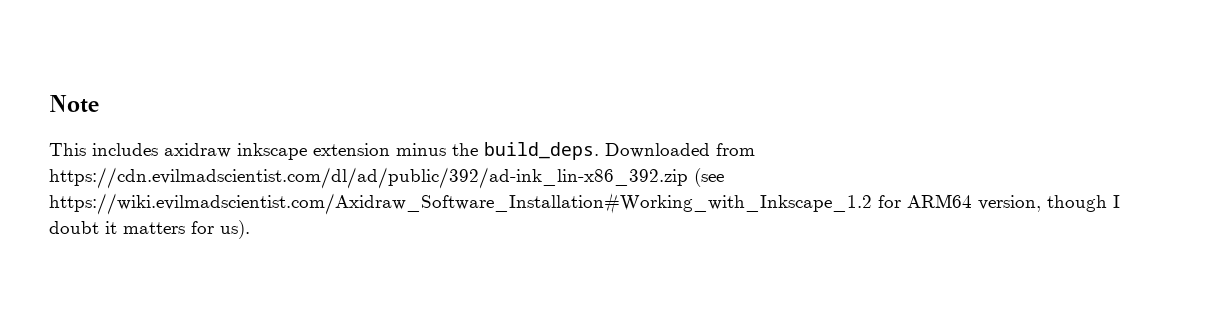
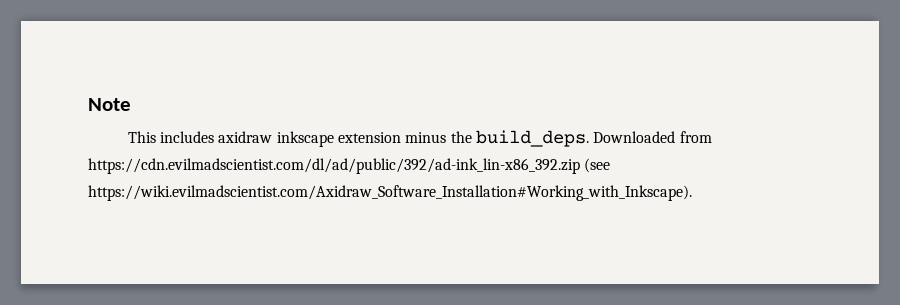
[49,193,1120,215] [49,220,250,239] https://wiki.evilmadscientist.com/Axidraw_Software_Installation#Working_with_Inkscape_1.2 for ARM64 version, though I doubt it matters for us). -> [88,185,692,201] https://wiki.evilmadscientist.com/Axidraw_Software_Installation#Working_with_Inkscape).

